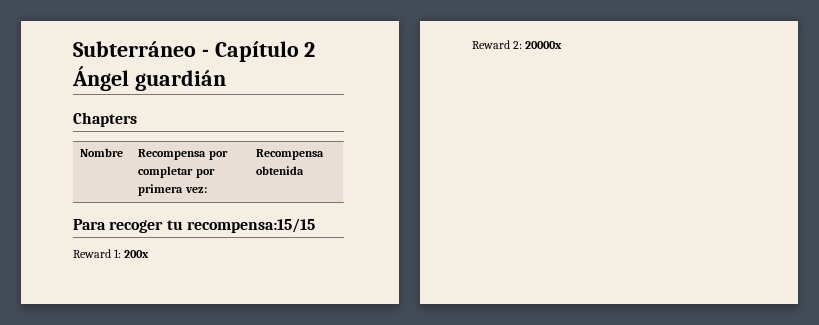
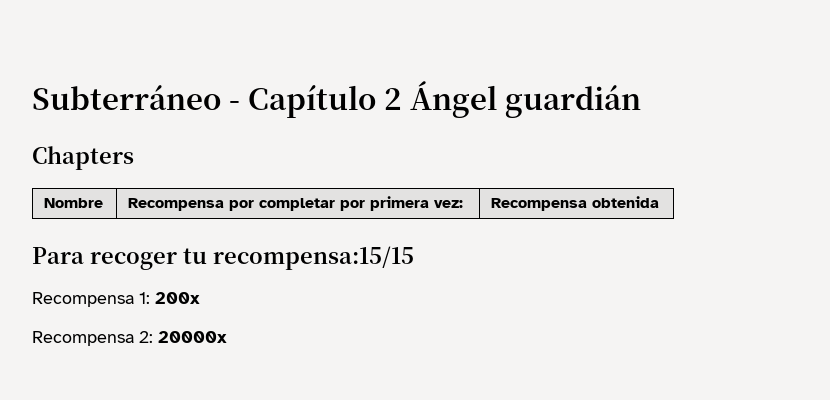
[73,249,111,258] Reward -> [32,292,134,307] Recompensa
[472,40,510,49] Reward -> [32,331,134,346] Recompensa

